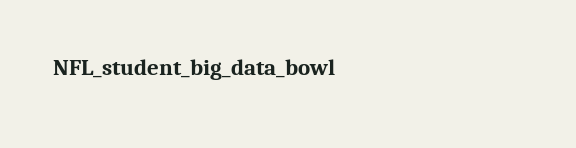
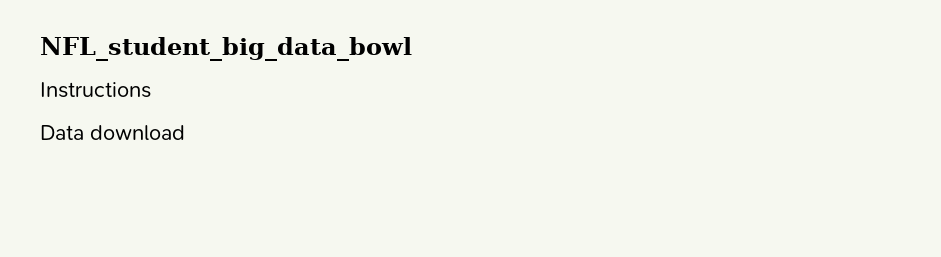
(335, 69) none -> [40,82,151,98] [40,125,185,141] // Instructions // Data download

